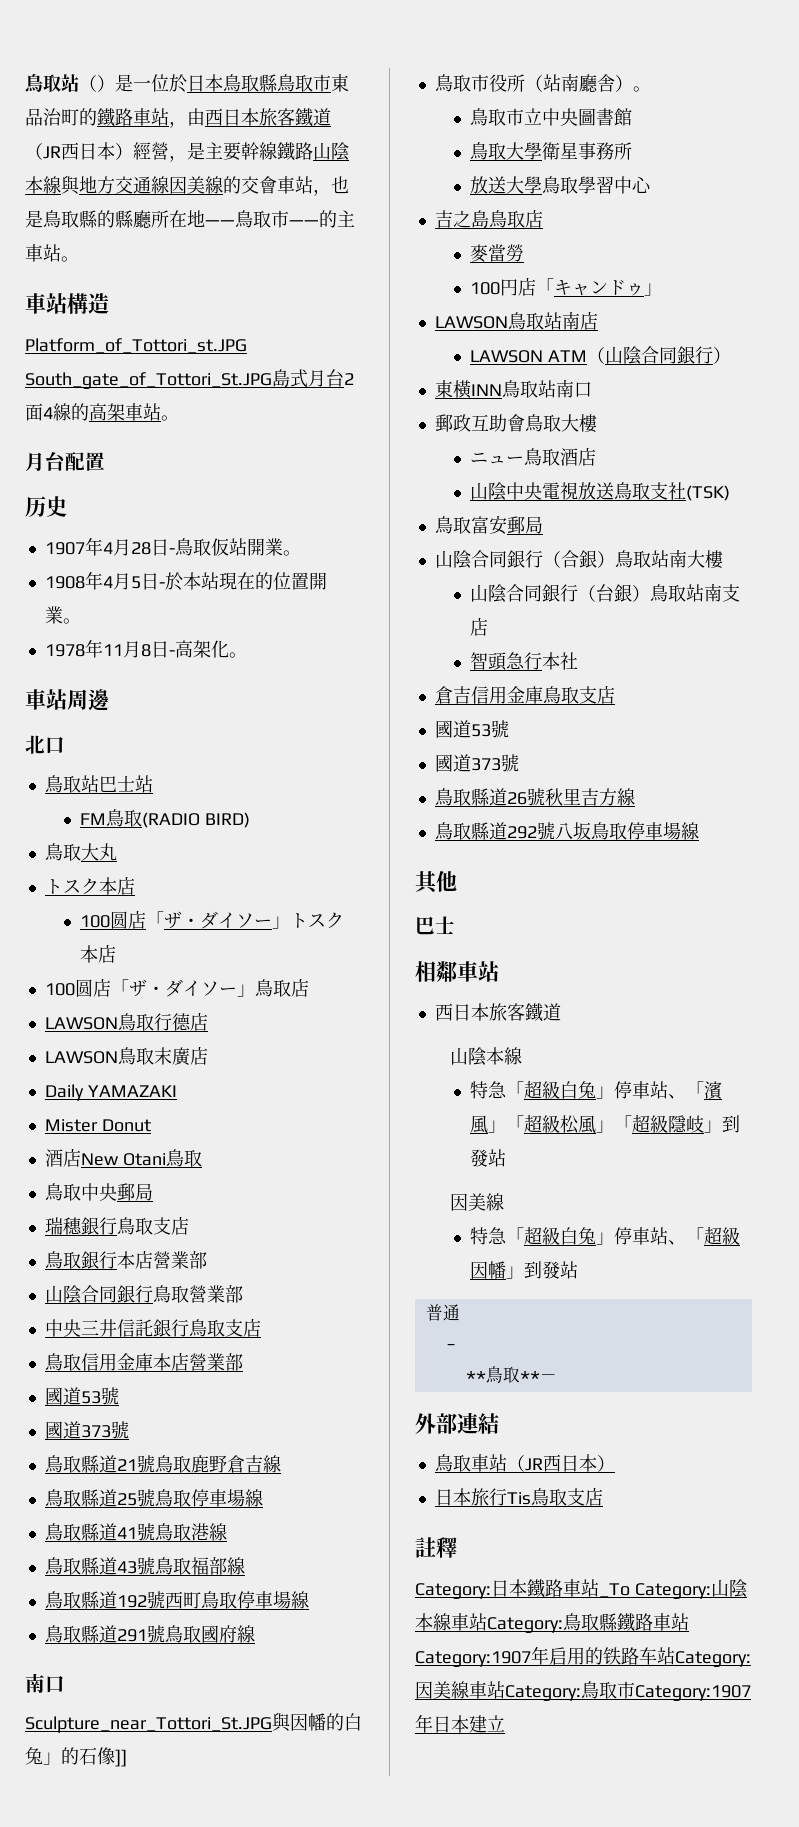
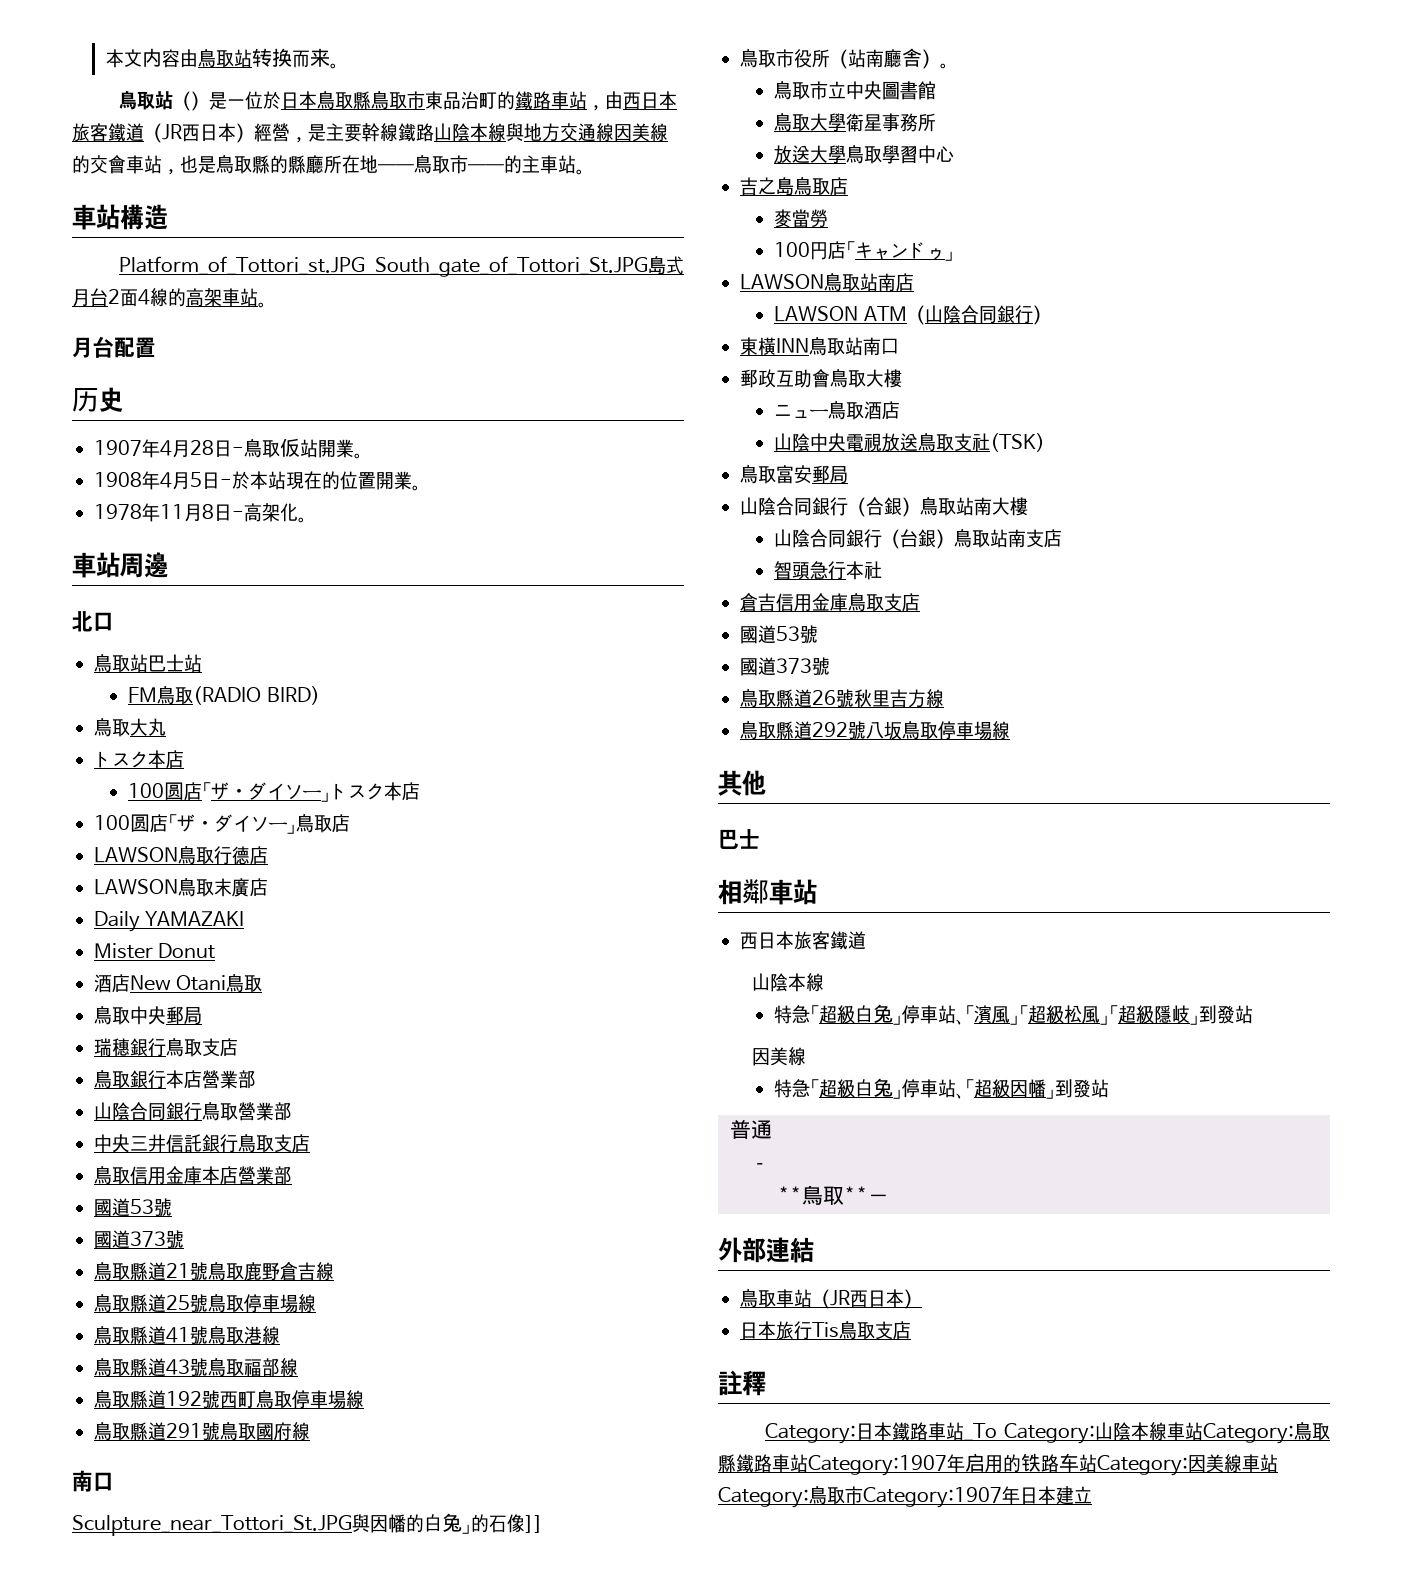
(25, 83) none -> [106,48,340,69] 本文内容由鳥取站转换而来。 //

